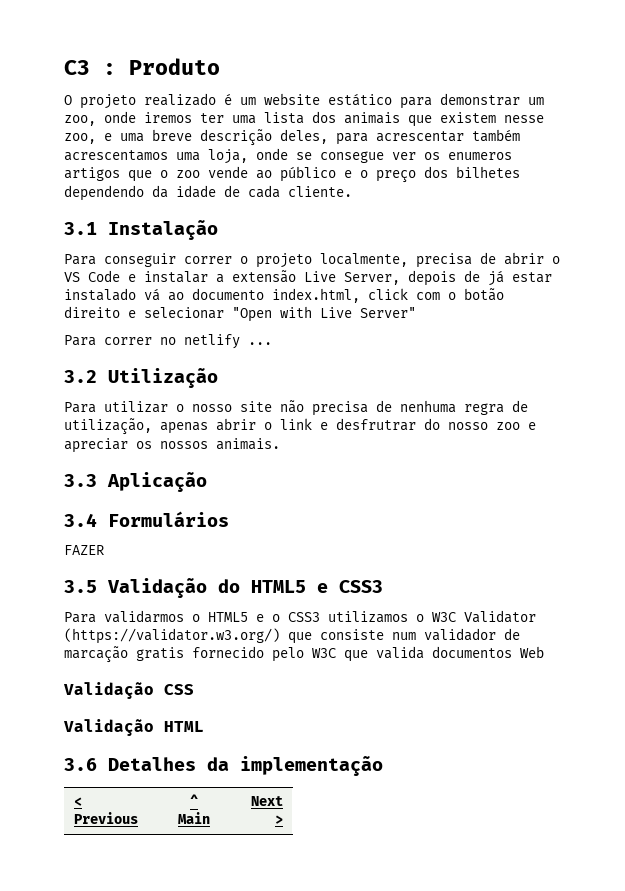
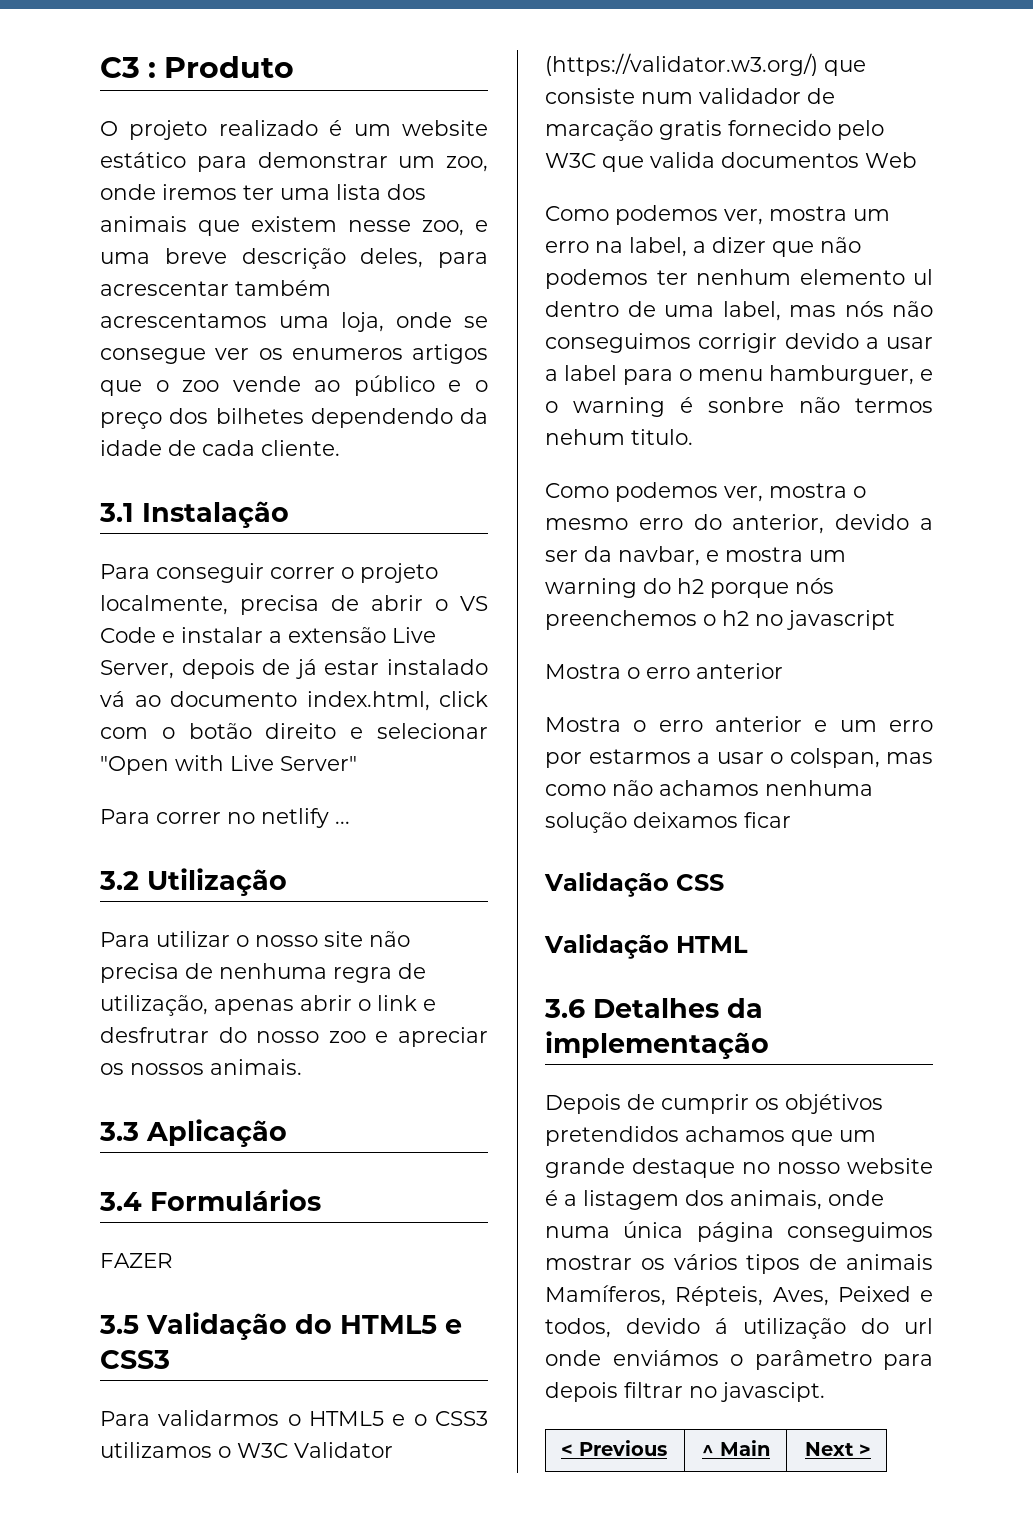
(544, 652) none -> [545,205,890,225] [545,237,861,257] [545,269,933,289] [545,301,933,321] [545,333,933,353] [545,365,933,385] [545,397,933,417] [545,429,693,445] [545,482,866,502] [545,514,933,534] [545,546,846,566] [545,578,834,598] [545,610,895,630] [545,663,783,679] [545,716,933,732] [545,748,933,768] [545,780,873,796] [545,812,791,833] // Como podemos ver, mostra um erro na label, a dizer que não podemos ter nenhum elemento ul dentro de uma label, mas nós não conseguimos corrigir devido a usar a label para o menu hamburguer, e o warning é sonbre não termos nehum titulo. // Como podemos ver, mostra o mesmo erro do anterior, devido a ser da navbar, e mostra um warning do h2 porque nós preenchemos o h2 no javascript // Mostra o erro anterior // Mostra o erro anterior e um erro por estarmos a usar o colspan, mas como não achamos nenhuma solução deixamos ficar
(383, 766) none -> [545,1094,883,1114] [545,1126,876,1146] [545,1158,933,1178] [545,1190,884,1210] [545,1221,933,1242] [545,1254,933,1274] [545,1285,933,1306] [545,1318,933,1339] [545,1350,933,1370] [545,1382,825,1402] // Depois de cumprir os objétivos pretendidos achamos que um grande destaque no nosso website é a listagem dos animais, onde numa única página conseguimos mostrar os vários tipos de animais Mamíferos, Répteis, Aves, Peixed e todos, devido á utilização do url onde enviámos o parâmetro para depois filtrar no javascipt.

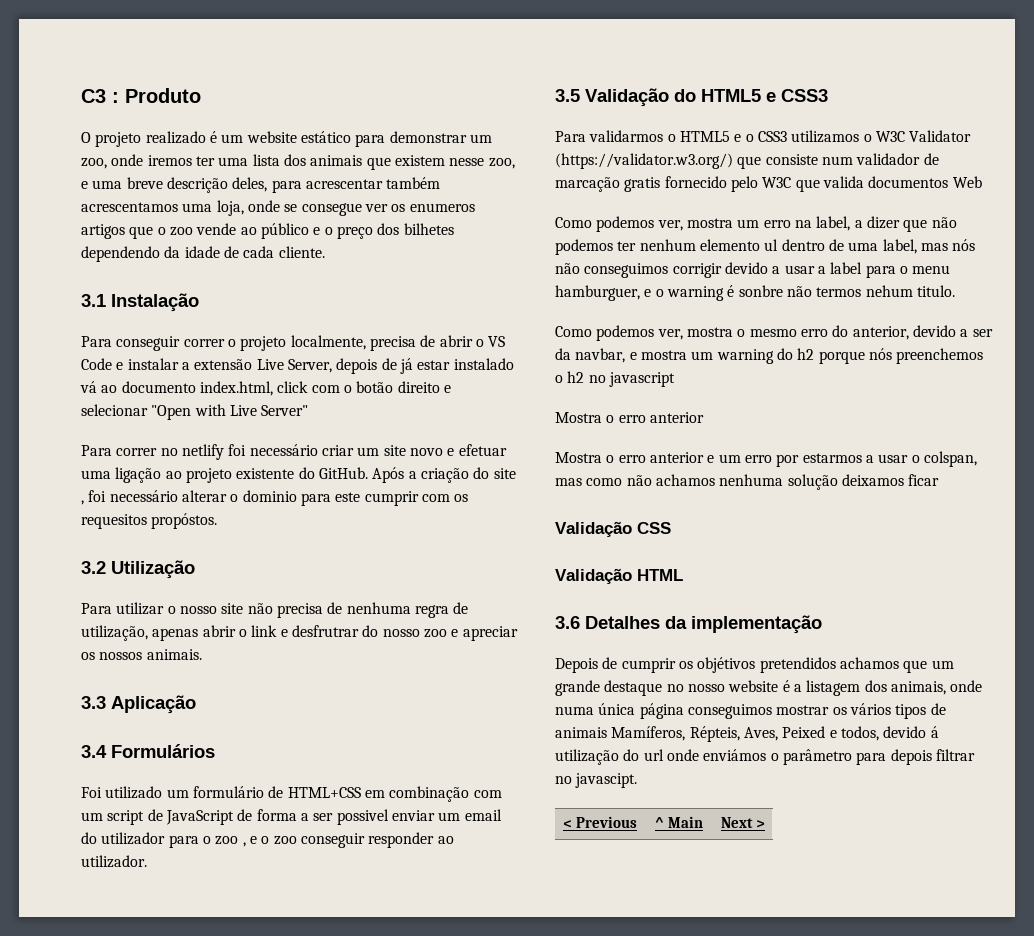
[335,821,350,824] ... -> [228,444,507,456] [81,467,516,483] [81,490,469,506] [81,513,218,529] foi necessário criar um site novo e efetuar uma ligação ao projeto existente do GitHub. Após a criação do site , foi necessário alterar o dominio para este cumprir com os requesitos propóstos.
[100,1253,173,1268] FAZER -> [81,786,502,802] [81,809,502,825] [81,832,454,848] [81,855,147,868] Foi utilizado um formulário de HTML+CSS em combinação com um script de JavaScript de forma a ser possivel enviar um email do utilizador para o zoo , e o zoo conseguir responder ao utilizador.

